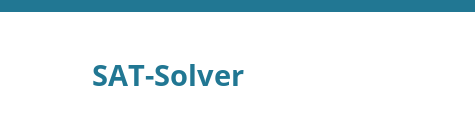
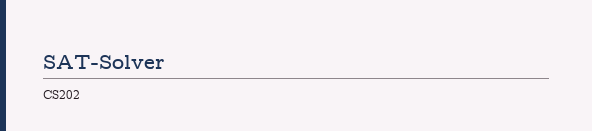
(244, 75) none -> [43,90,80,99] // CS202

